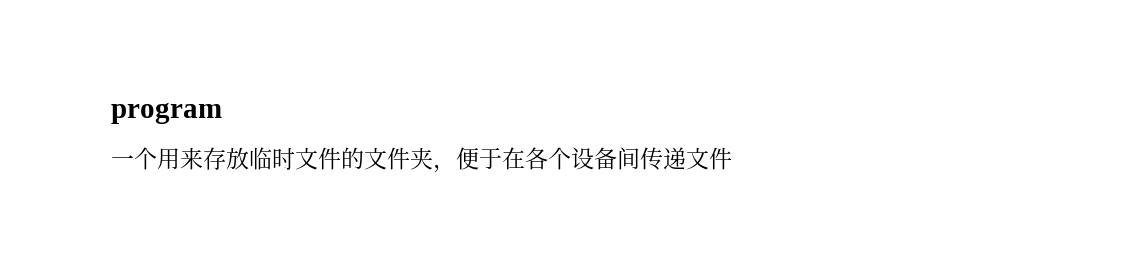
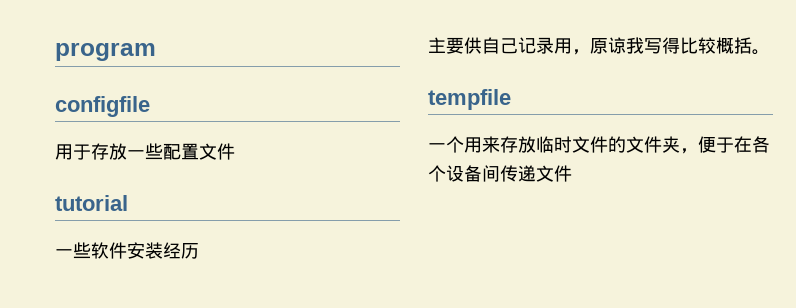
(222, 113) none -> [55,96,150,117] [55,143,235,160] [55,195,128,211] [55,242,199,259] [428,37,770,55] [428,89,511,110] // configfile // 用于存放一些配置文件 // tutorial // 一些软件安装经历 // 主要供自己记录用，原谅我写得比较概括。 // tempfile

